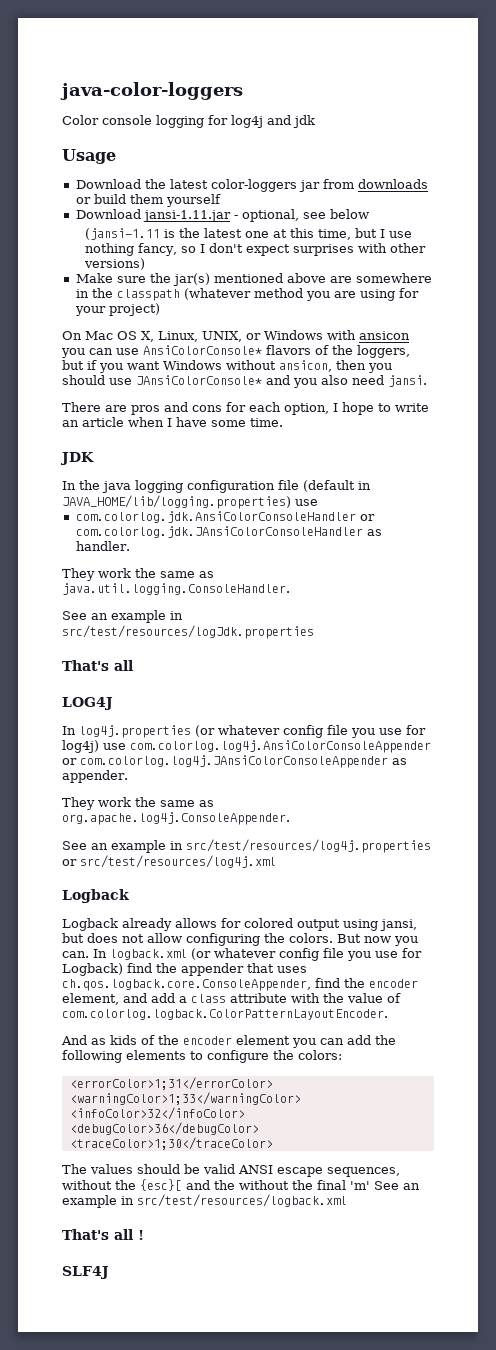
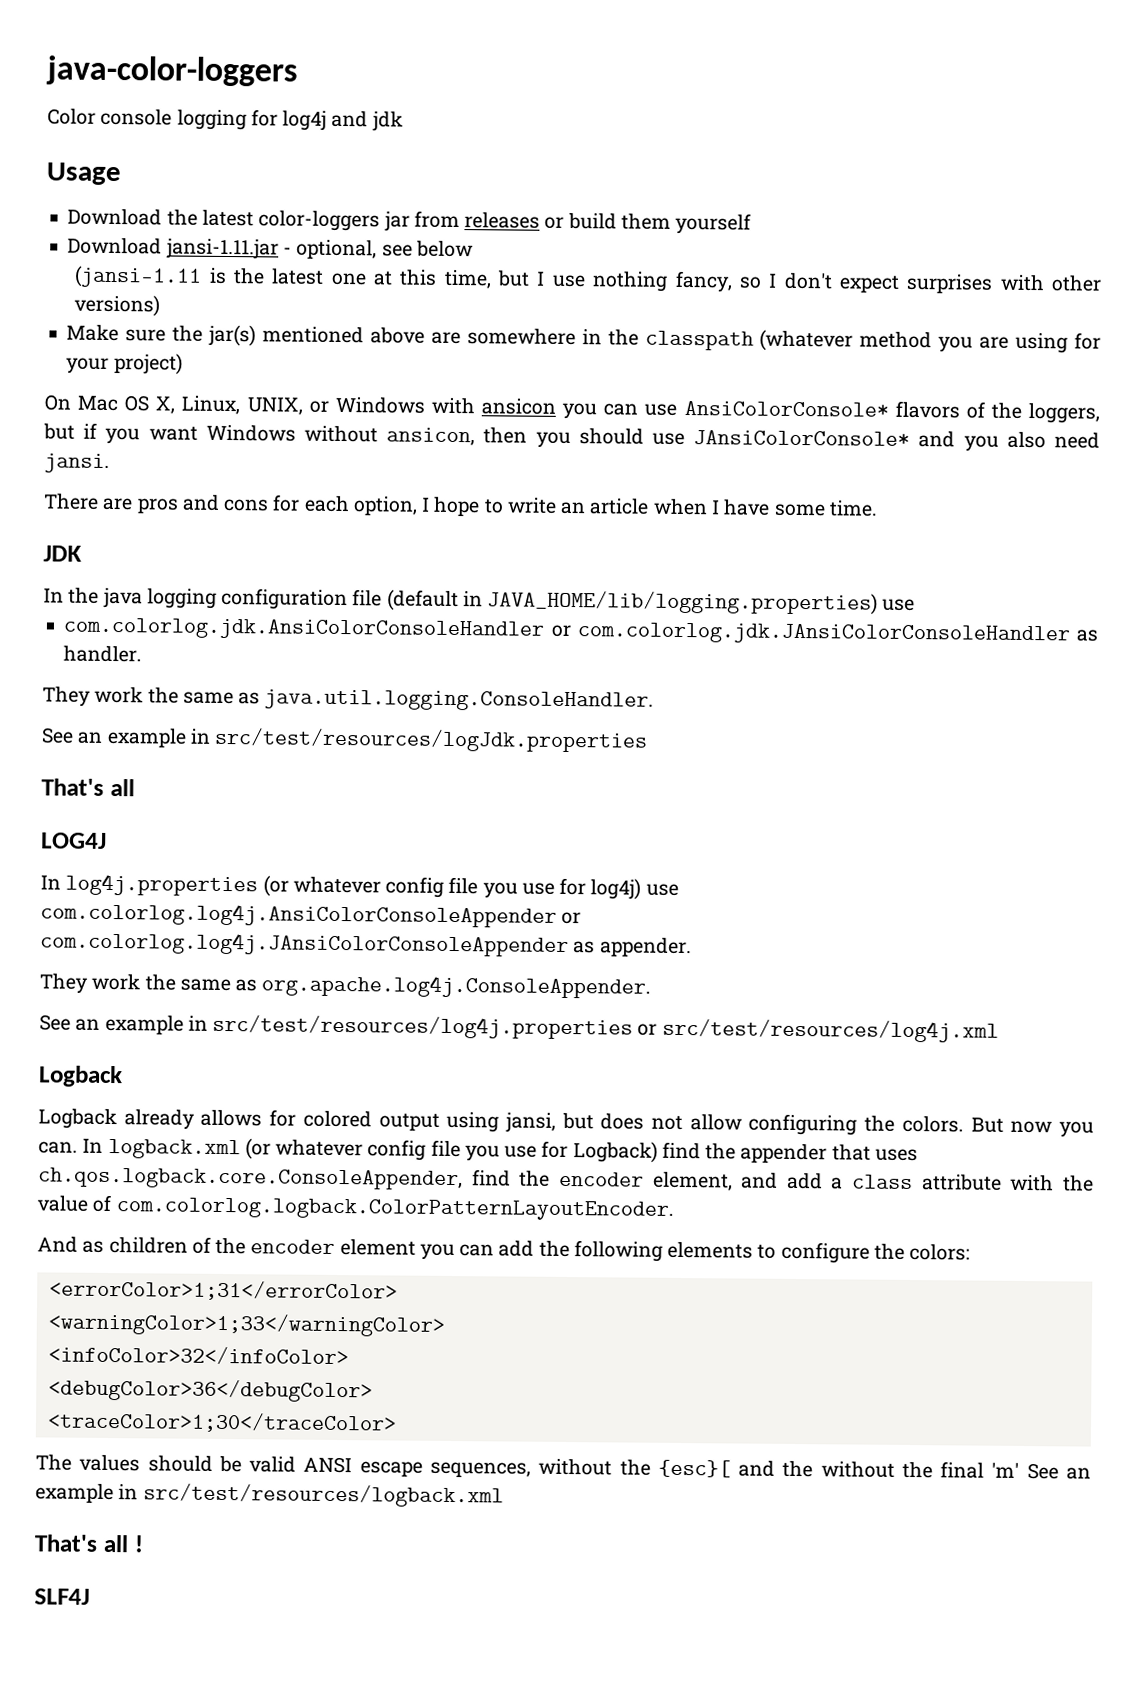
[357,179,428,189] downloads -> [464,212,541,229] releases
[110,1035,137,1045] kids -> [108,1237,188,1254] children

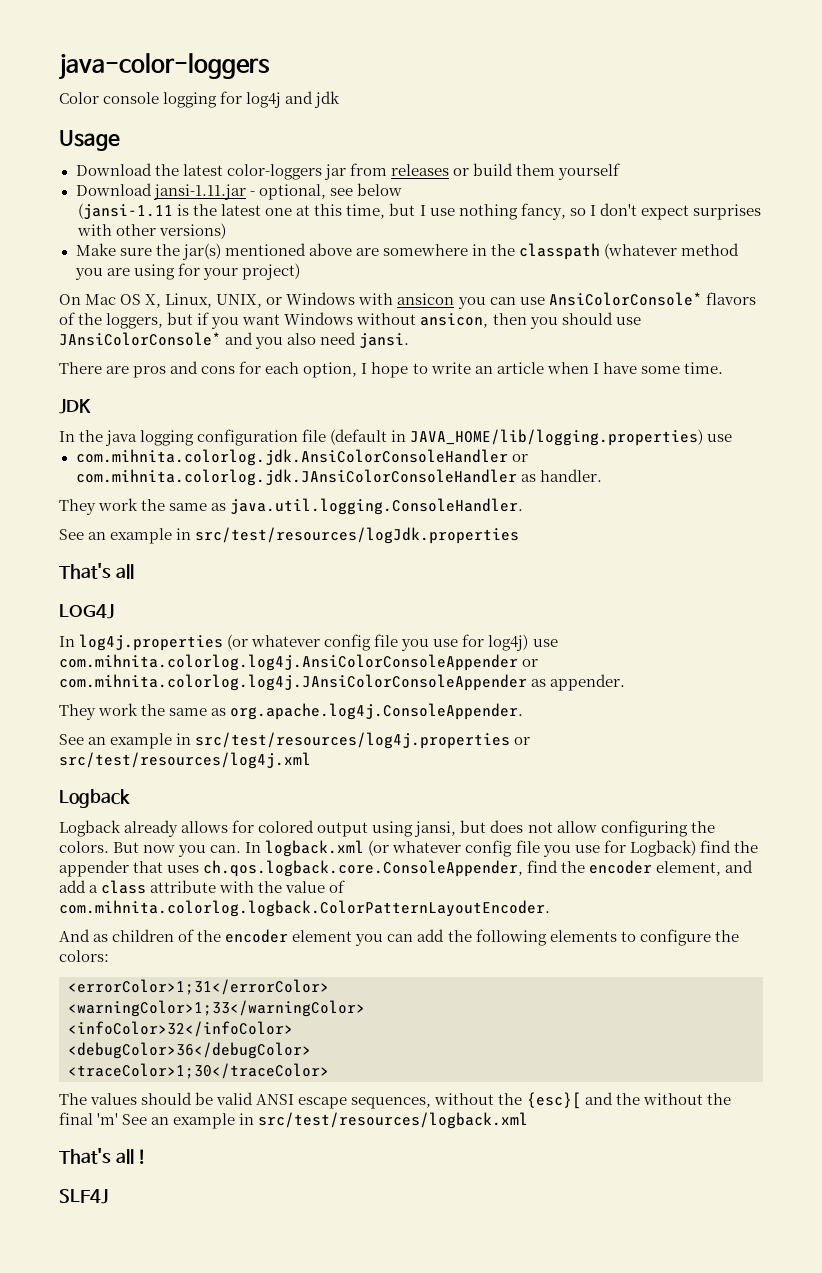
[63,617,1070,646] com.colorlog.jdk.AnsiColorConsoleHandler or com.colorlog.jdk.JAnsiColorConsoleHandler -> [75,449,528,466] [75,469,517,486] com.mihnita.colorlog.jdk.AnsiColorConsoleHandler or com.mihnita.colorlog.jdk.JAnsiColorConsoleHandler
[40,902,582,928] [40,931,569,958] com.colorlog.log4j.AnsiColorConsoleAppender or com.colorlog.log4j.JAnsiColorConsoleAppender -> [59,654,539,671] [59,674,527,691] com.mihnita.colorlog.log4j.AnsiColorConsoleAppender or com.mihnita.colorlog.log4j.JAnsiColorConsoleAppender
[115,1197,674,1221] com.colorlog.logback.ColorPatternLayoutEncoder. -> [59,900,550,917] com.mihnita.colorlog.logback.ColorPatternLayoutEncoder.

